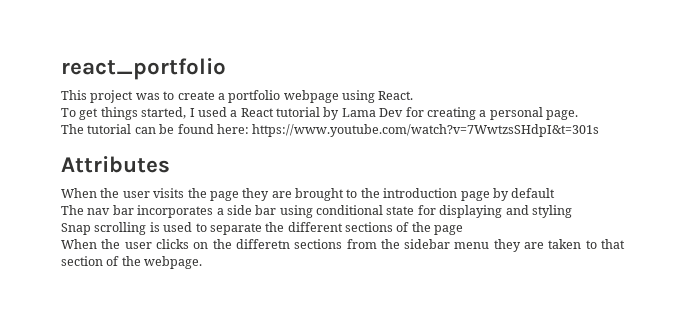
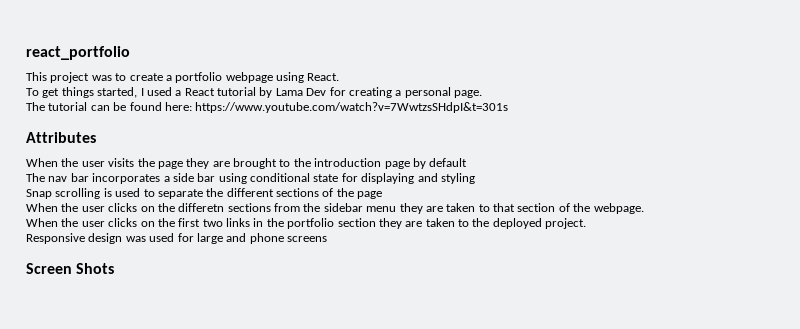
(203, 262) none -> [26,218,587,229] [26,233,327,244] [26,263,115,274] // When the user clicks on the first two links in the portfolio section they are taken to the deployed project. // Responsive design was used for large and phone screens // Screen Shots

